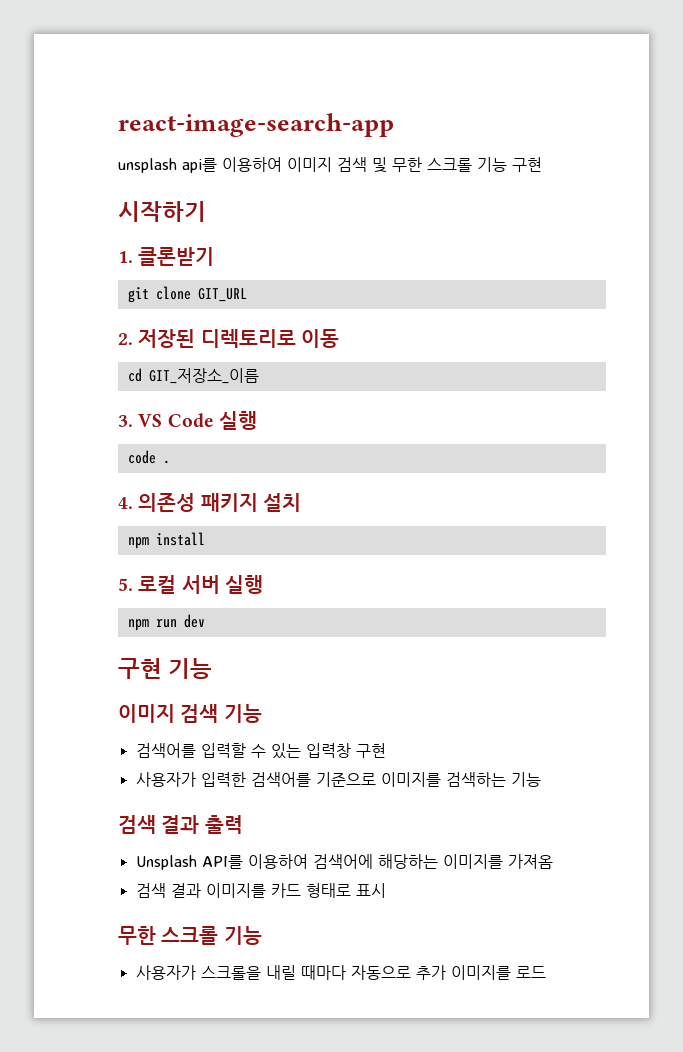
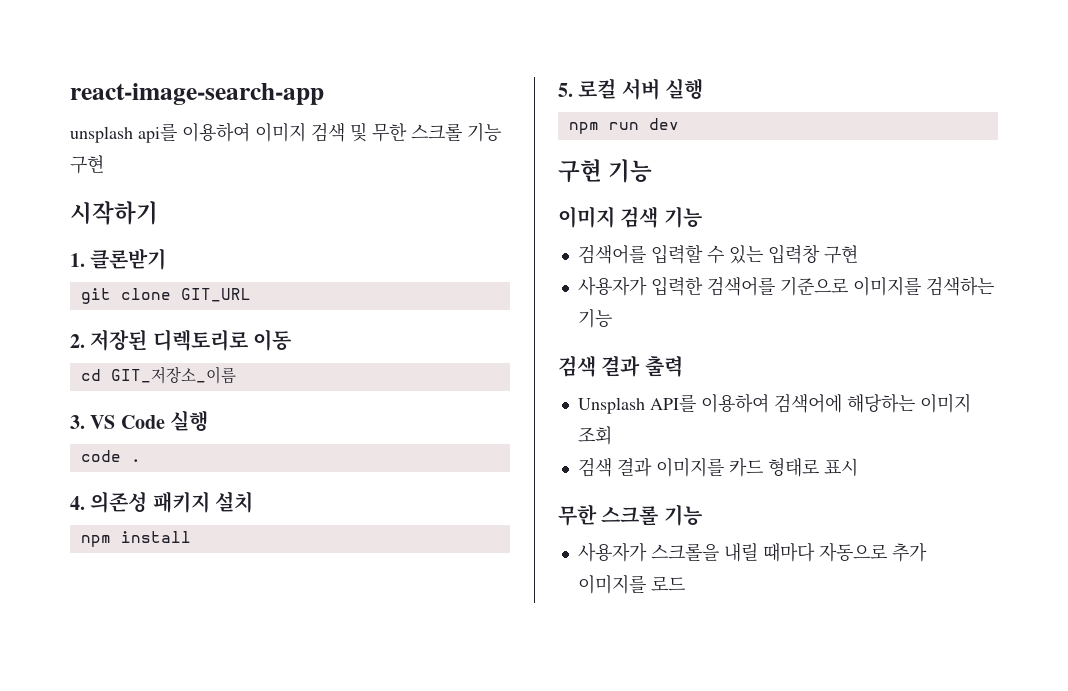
[442,854,553,869] 이미지를 가져옴 -> [919,393,971,413] [577,426,612,445] 이미지 조회

